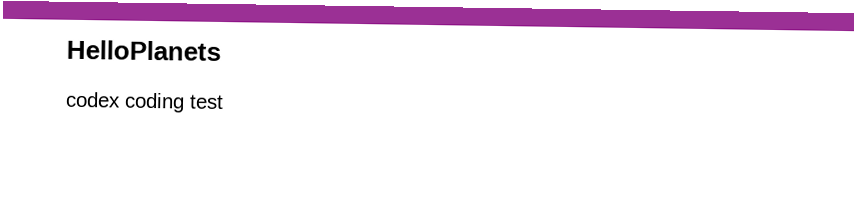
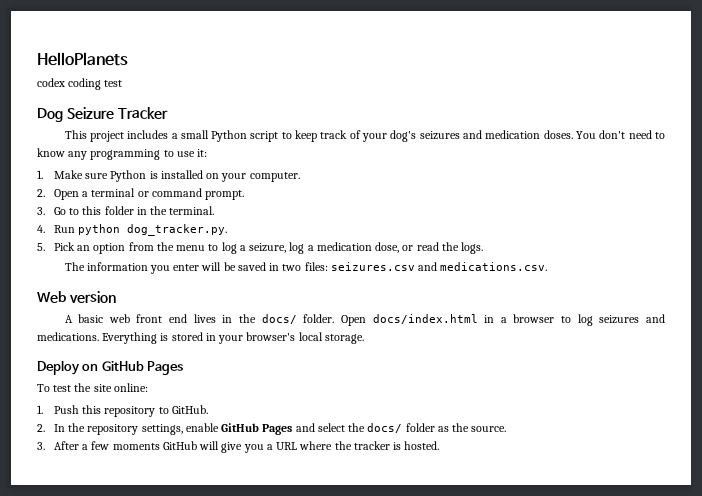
(224, 102) none -> [37,107,168,122] [64,130,665,142] [37,148,208,160] [37,170,300,182] [37,188,245,200] [37,206,215,215] [37,224,228,236] [37,242,484,254] [64,262,548,274] [37,291,116,303] [64,314,666,326] [37,332,364,344] [37,360,184,375] [37,383,148,392] [37,405,208,417] [37,423,507,435] [37,441,440,453] // Dog Seizure Tracker // This project includes a small Python script to keep track of your dog's seizures and medication doses. You don't need to know any programming to use it: // 1. Make sure Python is installed on your computer. // 2. Open a terminal or command prompt. // 3. Go to this folder in the terminal. // 4. Run python dog_tracker.py. // 5. Pick an option from the menu to log a seizure, log a medication dose, or read the logs. // The information you enter will be saved in two files: seizures.csv and medications.csv. // Web version // A basic web front end lives in the docs/ folder. Open docs/index.html in a browser to log seizures and medications. Everything is stored in your browser's local storage. // Deploy on GitHub Pages // To test the site online: // 1. Push this repository to GitHub. // 2. In the repository settings, enable GitHub Pages and select the docs/ folder as the source. // 3. After a few moments GitHub will give you a URL where the tracker is hosted.

